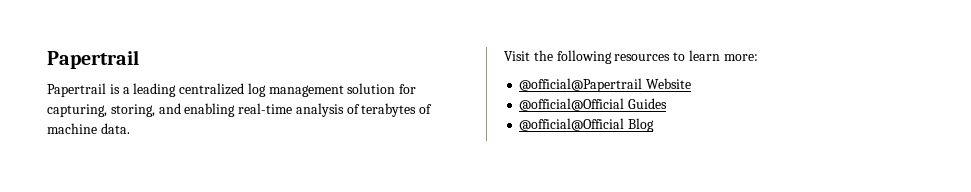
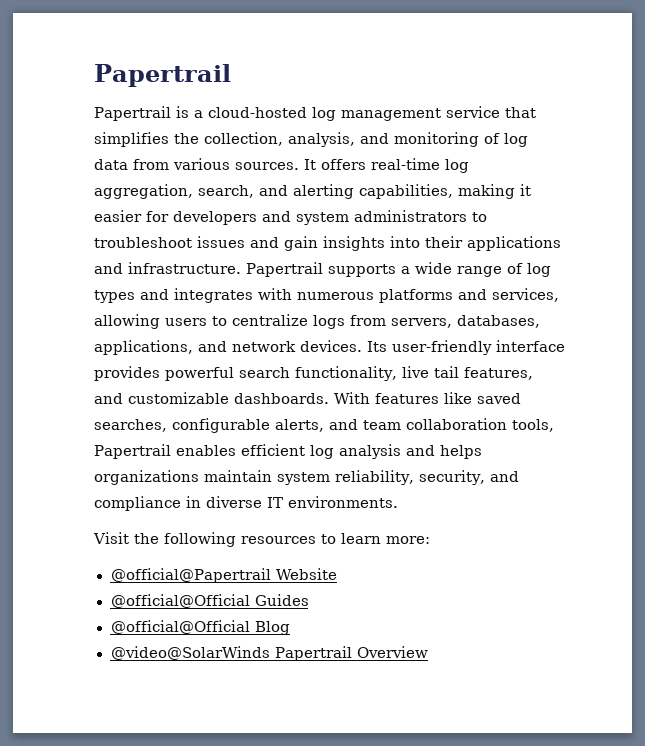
[133,83,417,97] [47,103,433,117] [47,123,130,134] leading centralized log management solution for capturing, storing, and enabling real-time analysis of terabytes of machine data. -> [208,106,536,121] [94,132,528,147] [94,158,469,173] [94,184,531,199] [94,210,487,225] [94,236,561,251] [94,262,551,277] [94,288,559,303] [94,314,540,329] [94,340,565,355] [94,366,533,381] [94,392,521,404] [94,418,554,433] [94,444,482,459] [94,470,519,485] [94,496,398,511] cloud-hosted log management service that simplifies the collection, analysis, and monitoring of log data from various sources. It offers real-time log aggregation, search, and alerting capabilities, making it easier for developers and system administrators to troubleshoot issues and gain insights into their applications and infrastructure. Papertrail supports a wide range of log types and integrates with numerous platforms and services, allowing users to centralize logs from servers, databases, applications, and network devices. Its user-friendly interface provides powerful search functionality, live tail features, and customizable dashboards. With features like saved searches, configurable alerts, and team collaboration tools, Papertrail enables efficient log analysis and helps organizations maintain system reliability, security, and compliance in diverse IT environments.
(655, 125) none -> [110,646,428,661] // @video@SolarWinds Papertrail Overview

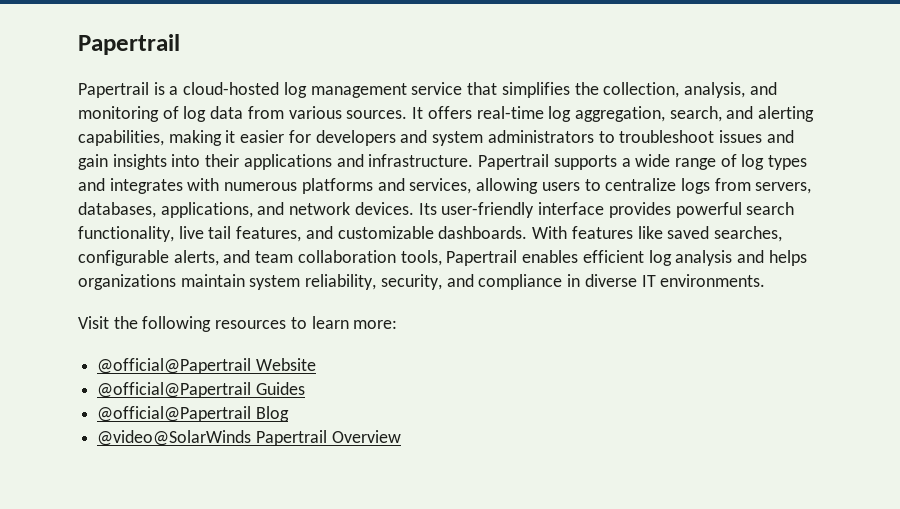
[110,594,250,608] @official@Official -> [97,382,252,398] @official@Papertrail
[110,620,250,634] @official@Official -> [97,406,252,422] @official@Papertrail

